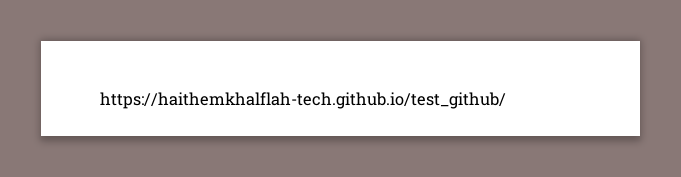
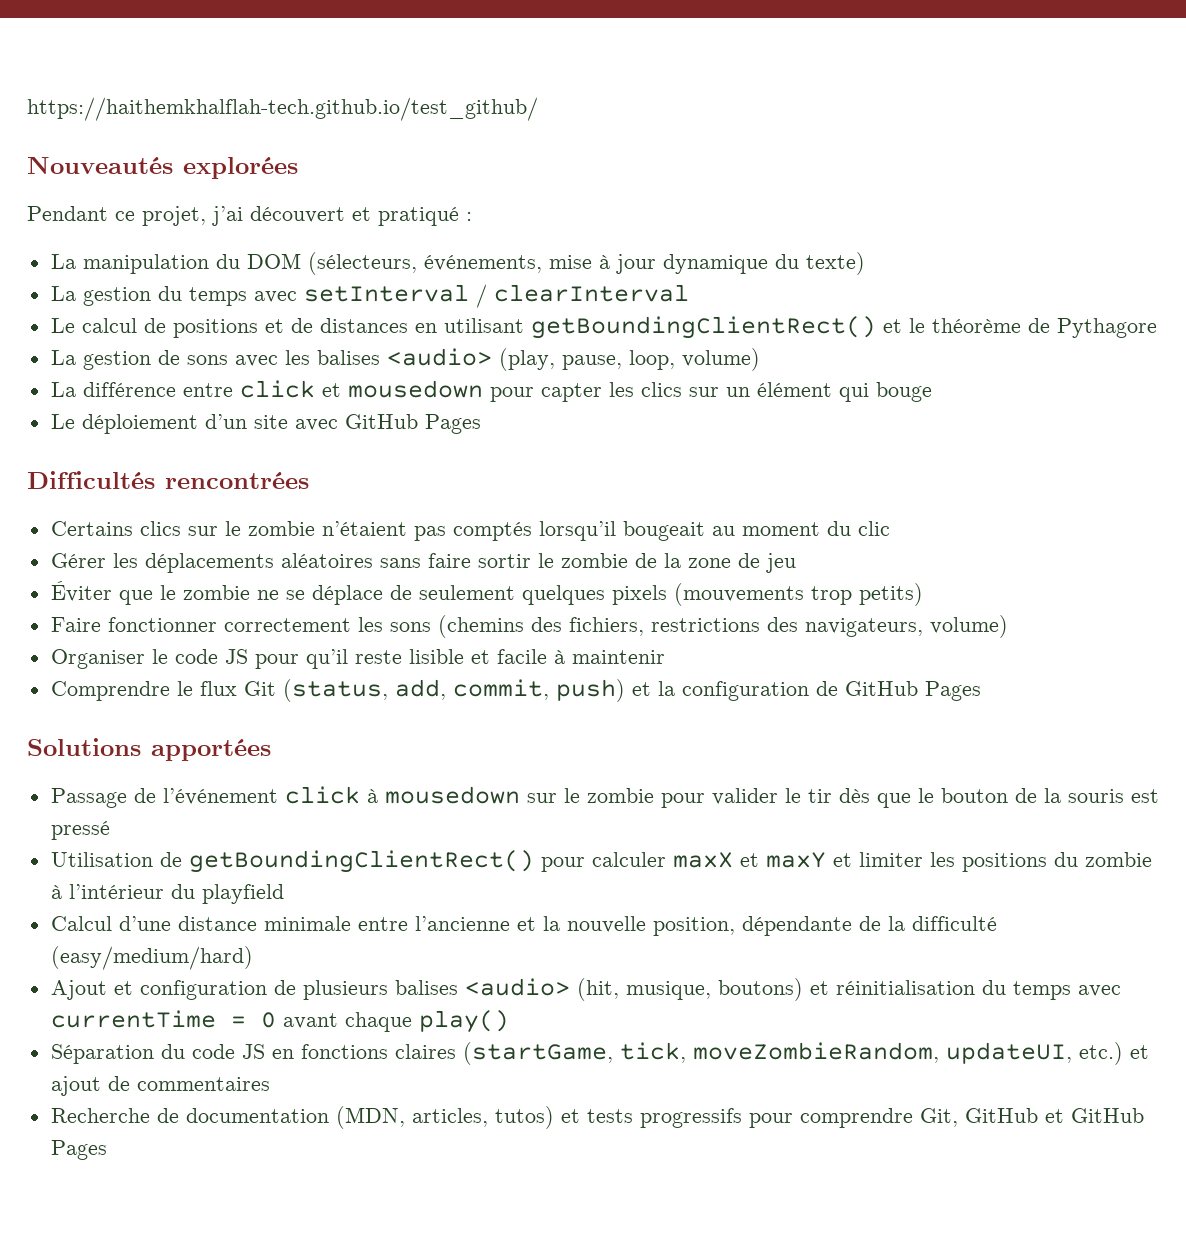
(506, 100) none -> [27,157,298,179] [27,206,472,226] [50,252,865,275] [50,284,689,308] [50,316,1157,339] [50,348,760,371] [50,380,932,402] [50,414,481,434] [27,471,309,489] [50,521,890,541] [50,553,796,573] [50,581,923,606] [50,615,1008,638] [50,649,665,669] [50,679,981,702] [27,738,271,761] [50,786,1159,808] [50,821,110,840] [50,850,1152,873] [50,884,284,904] [50,916,997,936] [50,946,253,970] [50,978,1121,1001] [50,1010,509,1033] [50,1042,1149,1065] [50,1076,270,1096] [50,1106,1144,1129] [50,1140,107,1160] // Nouveautés explorées // Pendant ce projet, j’ai découvert et pratiqué : // La manipulation du DOM (sélecteurs, événements, mise à jour dynamique du texte) // La gestion du temps avec setInterval / clearInterval // Le calcul de positions et de distances en utilisant getBoundingClientRect() et le théorème de Pythagore // La gestion de sons avec les balises <audio> (play, pause, loop, volume) // La différence entre click et mousedown pour capter les clics sur un élément qui bouge // Le déploiement d’un site avec GitHub Pages // Difficultés rencontrées // Certains clics sur le zombie n’étaient pas comptés lorsqu’il bougeait au moment du clic // Gérer les déplacements aléatoires sans faire sortir le zombie de la zone de jeu // Éviter que le zombie ne se déplace de seulement quelques pixels (mouvements trop petits) // Faire fonctionner correctement les sons (chemins des fichiers, restrictions des navigateurs, volume) // Organiser le code JS pour qu’il reste lisible et facile à maintenir // Comprendre le flux Git (status, add, commit, push) et la configuration de GitHub Pages // Solutions apportées // Passage de l’événement click à mousedown sur le zombie pour valider le tir dès que le bouton de la souris est pressé // Utilisation de getBoundingClientRect() pour calculer maxX et maxY et limiter les positions du zombie à l’intérieur du playfield // Calcul d’une distance minimale entre l’ancienne et la nouvelle position, dépendante de la difficulté (easy/medium/hard) // Ajout et configuration de plusieurs balises <audio> (hit, musique, boutons) et réinitialisation du temps avec currentTime = 0 avant chaque play() // Séparation du code JS en fonctions claires (startGame, tick, moveZombieRandom, updateUI, etc.) et ajout de commentaires // Recherche de documentation (MDN, articles, tutos) et tests progressifs pour comprendre Git, GitHub et GitHub Pages

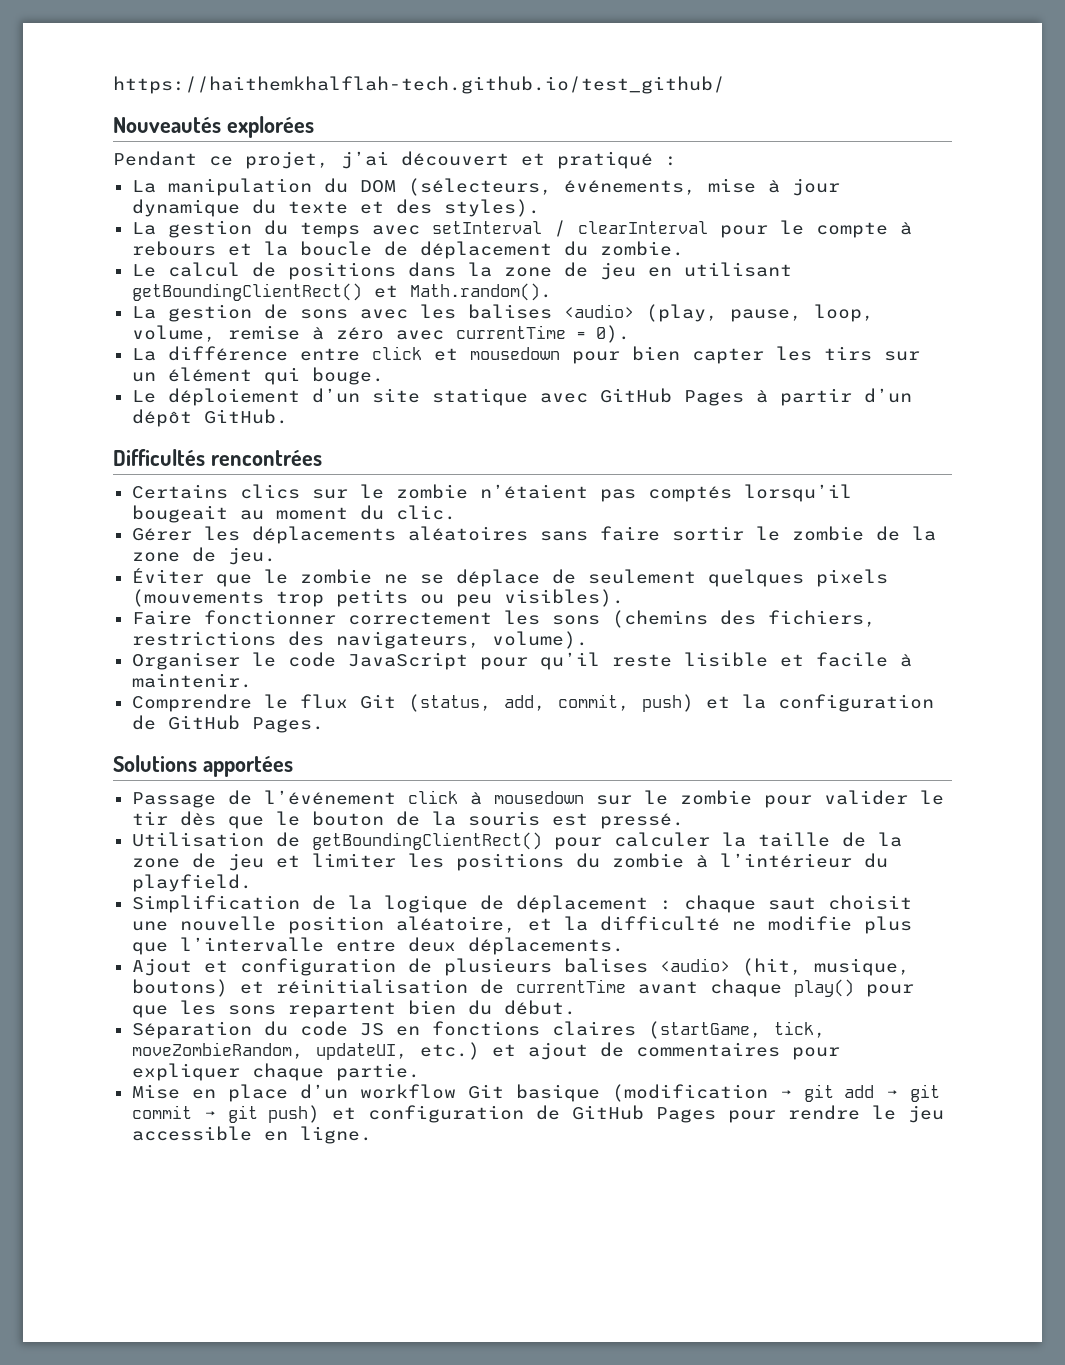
[805,252,865,275] texte) -> [287,199,540,217] texte et des styles).
[50,316,1157,339] // Le calcul de positions et de distances en utilisant getBoundingClientRect() et le théorème de Pythagore -> [719,220,912,238] [131,241,684,259] [131,262,792,280] [131,283,552,301] pour le compte à rebours et la boucle de déplacement du zombie. // Le calcul de positions dans la zone de jeu en utilisant getBoundingClientRect() et Math.random().
[681,348,760,371] volume) -> [131,325,630,343] volume, remise à zéro avec currentTime = 0).
(534, 394) none -> [631,346,680,361] bien
[640,382,682,397] clics -> [823,346,872,361] tirs
[875,382,932,402] bouge -> [311,367,384,385] bouge.
(288, 422) none -> [431,388,528,406] statique
(481, 424) none -> [755,388,912,406] [131,409,288,427] à partir d’un dépôt GitHub.
[857,521,890,536] clic -> [395,505,456,520] clic.
[765,553,796,573] jeu -> [227,547,276,565] jeu.
[858,583,923,606] petits) -> [335,589,624,607] petits ou peu visibles).
[929,615,1008,638] volume) -> [491,631,588,649] volume).
[224,649,248,664] JS -> [347,652,468,670] JavaScript
[571,650,665,664] maintenir -> [131,673,252,688] maintenir.
[924,681,981,701] Pages -> [251,717,324,733] Pages.
[50,821,110,840] pressé -> [599,813,684,829] pressé.
[672,852,826,868] maxX et maxY -> [721,832,902,847] [131,853,264,871] la taille de la zone de jeu
[201,884,284,904] [50,916,997,936] [50,946,253,970] playfield // Calcul d’une distance minimale entre l’ancienne et la nouvelle position, dépendante de la difficulté (easy/medium/hard) -> [131,874,252,892] [131,895,912,913] [131,916,912,934] [131,937,624,955] playfield. // Simplification de la logique de déplacement : chaque saut choisit une nouvelle position aléatoire, et la difficulté ne modifie plus que l’intervalle entre deux déplacements.
[981,980,1121,1000] [50,1010,509,1033] du temps avec currentTime = 0 avant chaque play() -> [479,979,914,997] [131,1000,576,1018] de currentTime avant chaque play() pour que les sons repartent bien du début.
[50,1106,1144,1129] [50,1140,107,1160] // Recherche de documentation (MDN, articles, tutos) et tests progressifs pour comprendre Git, GitHub et GitHub Pages -> [791,1047,840,1060] [131,1063,420,1081] [131,1084,940,1102] [131,1105,944,1123] [131,1126,372,1144] pour expliquer chaque partie. // Mise en place d’un workflow Git basique (modification → git add → git commit → git push) et configuration de GitHub Pages pour rendre le jeu accessible en ligne.

